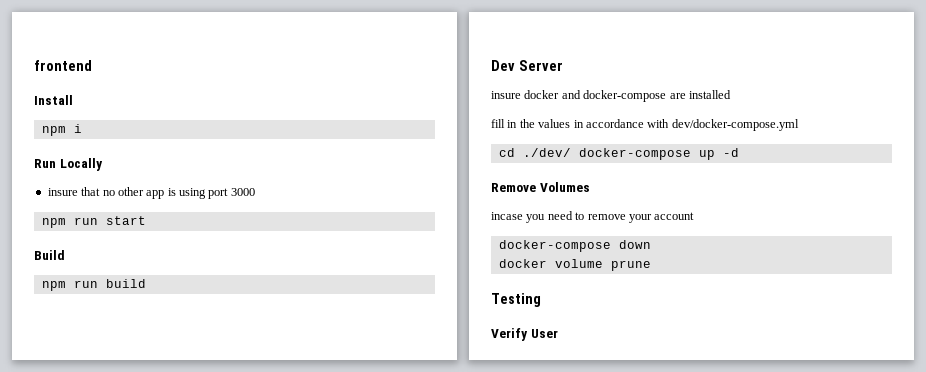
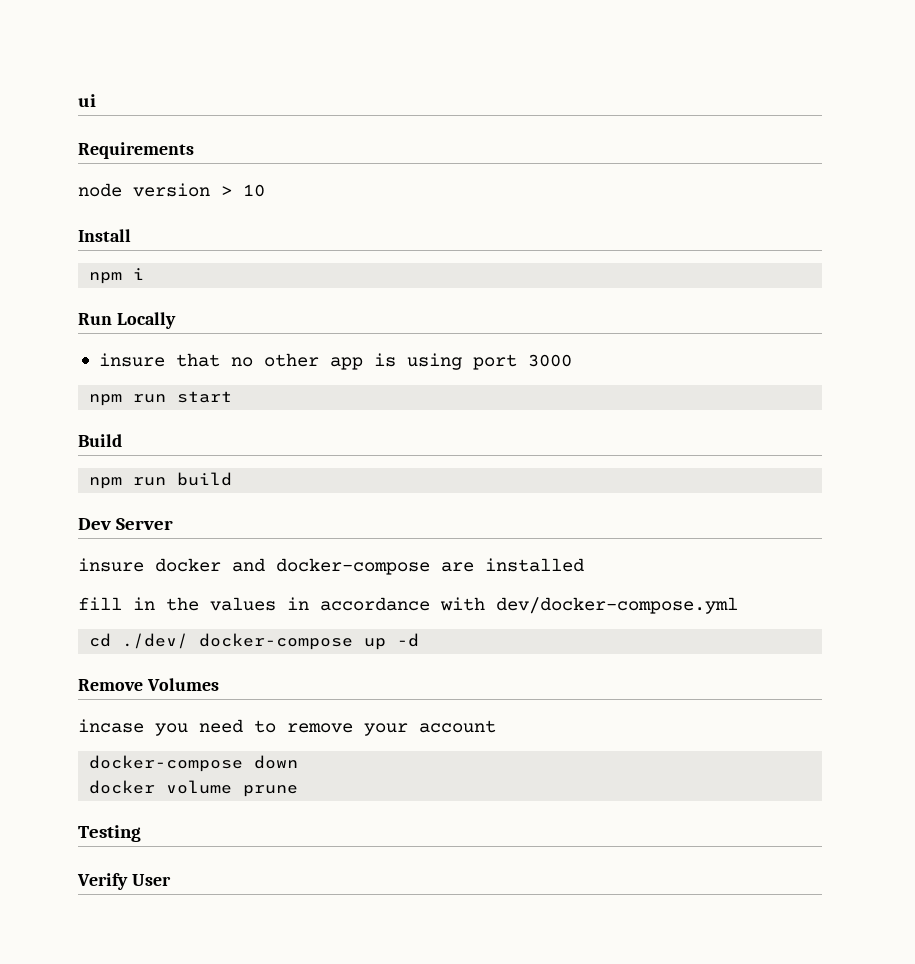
[34,60,92,71] frontend -> [78,94,96,107] [78,142,194,159] [78,183,265,197] ui // Requirements // node version > 10

